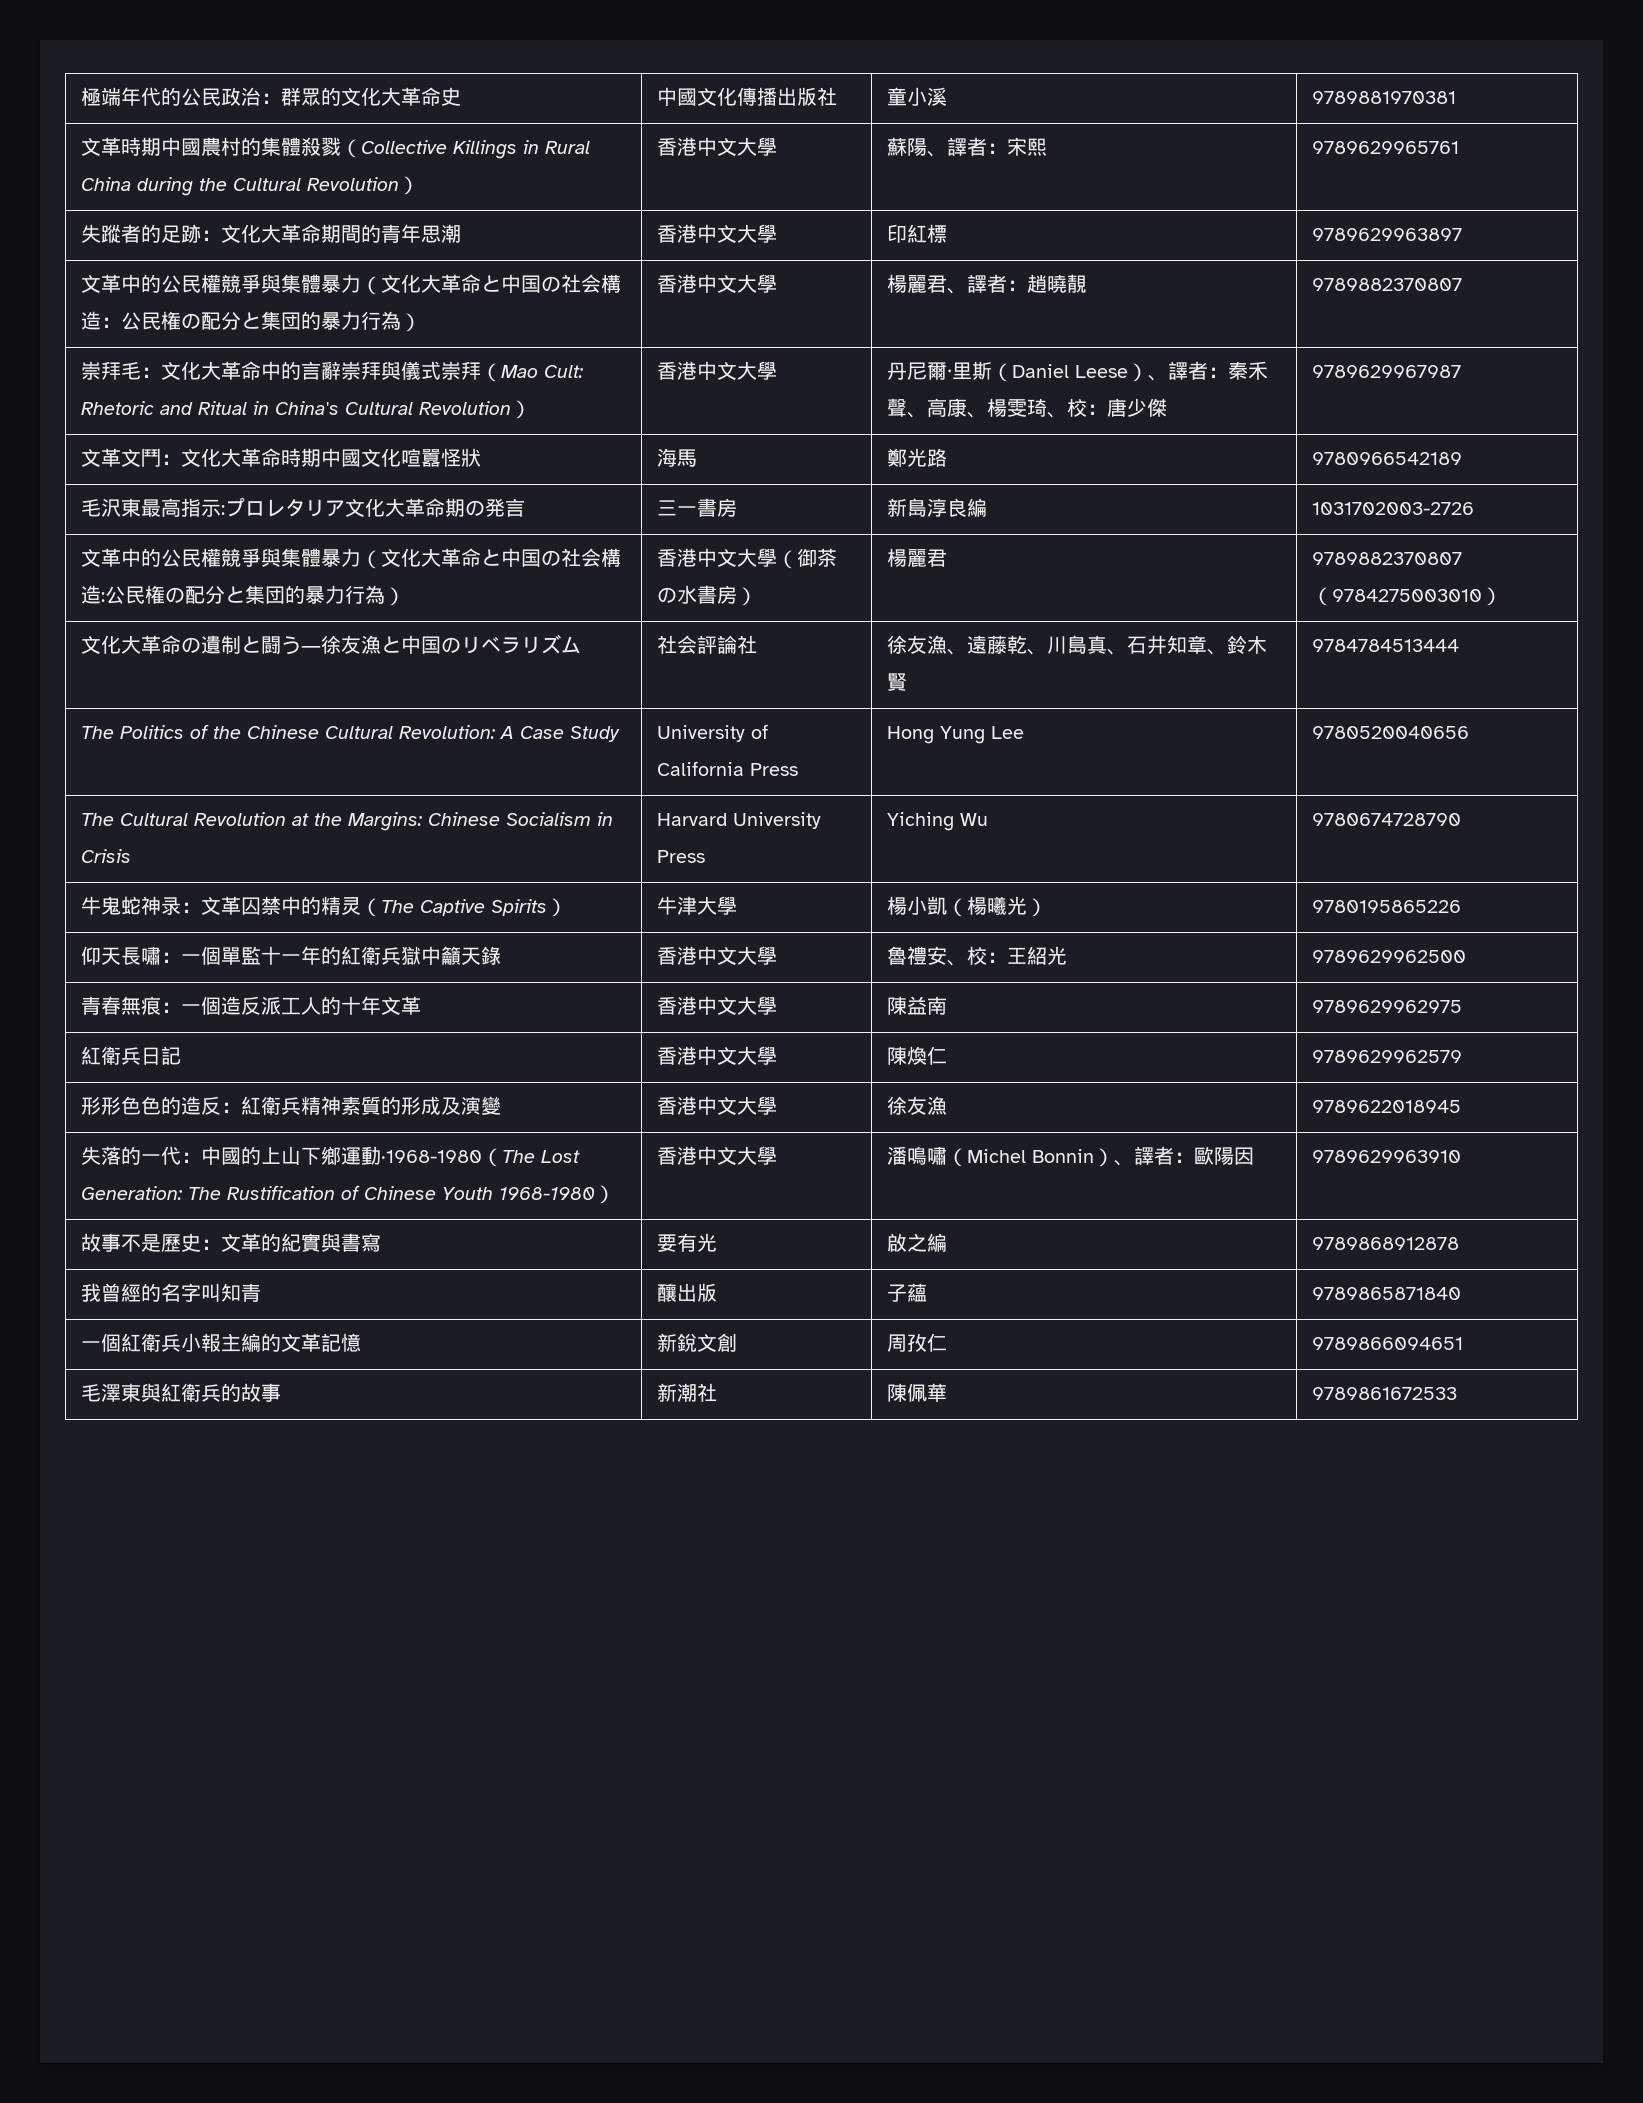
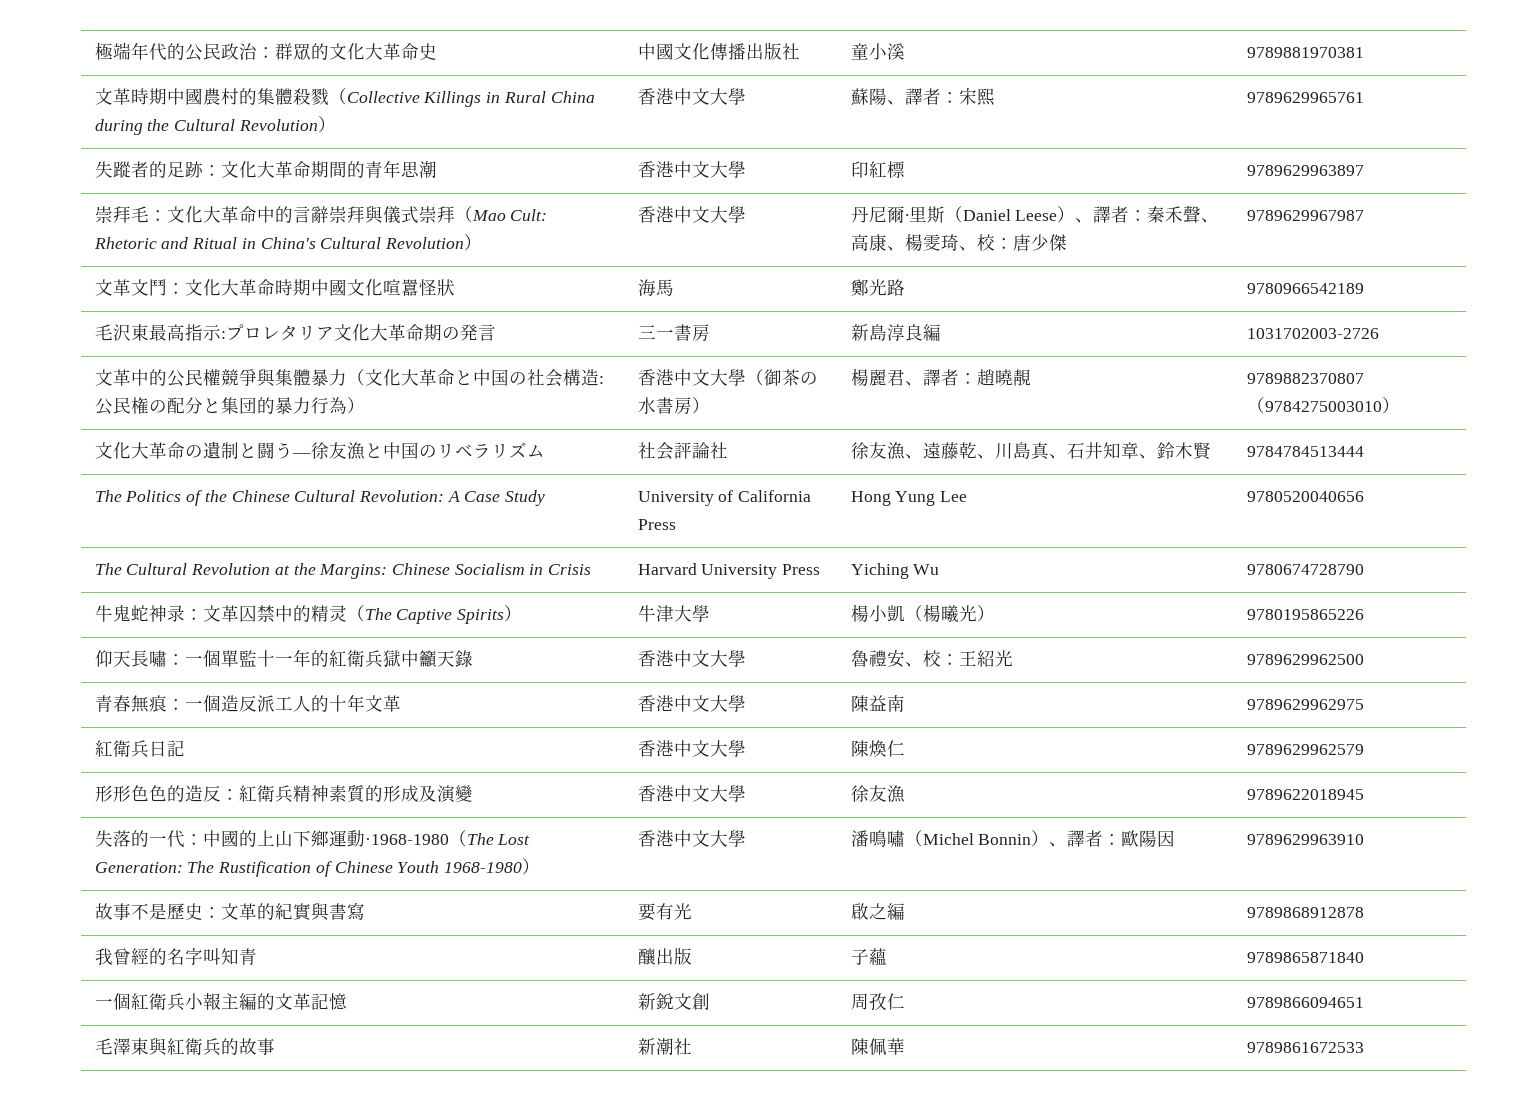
[80,274,621,295] [80,311,421,332] [656,274,777,293] [886,274,1087,294] [1311,278,1462,291] // 文革中的公民權競爭與集體暴力（文化大革命と中国の社会構造：公民権の配分と集団的暴力行為） | 香港中文大學 | 楊麗君、譯者：趙曉靚 | 9789882370807 -> (1364, 170) none
(947, 558) none -> [904,369,1031,386] 、譯者：趙曉靚

